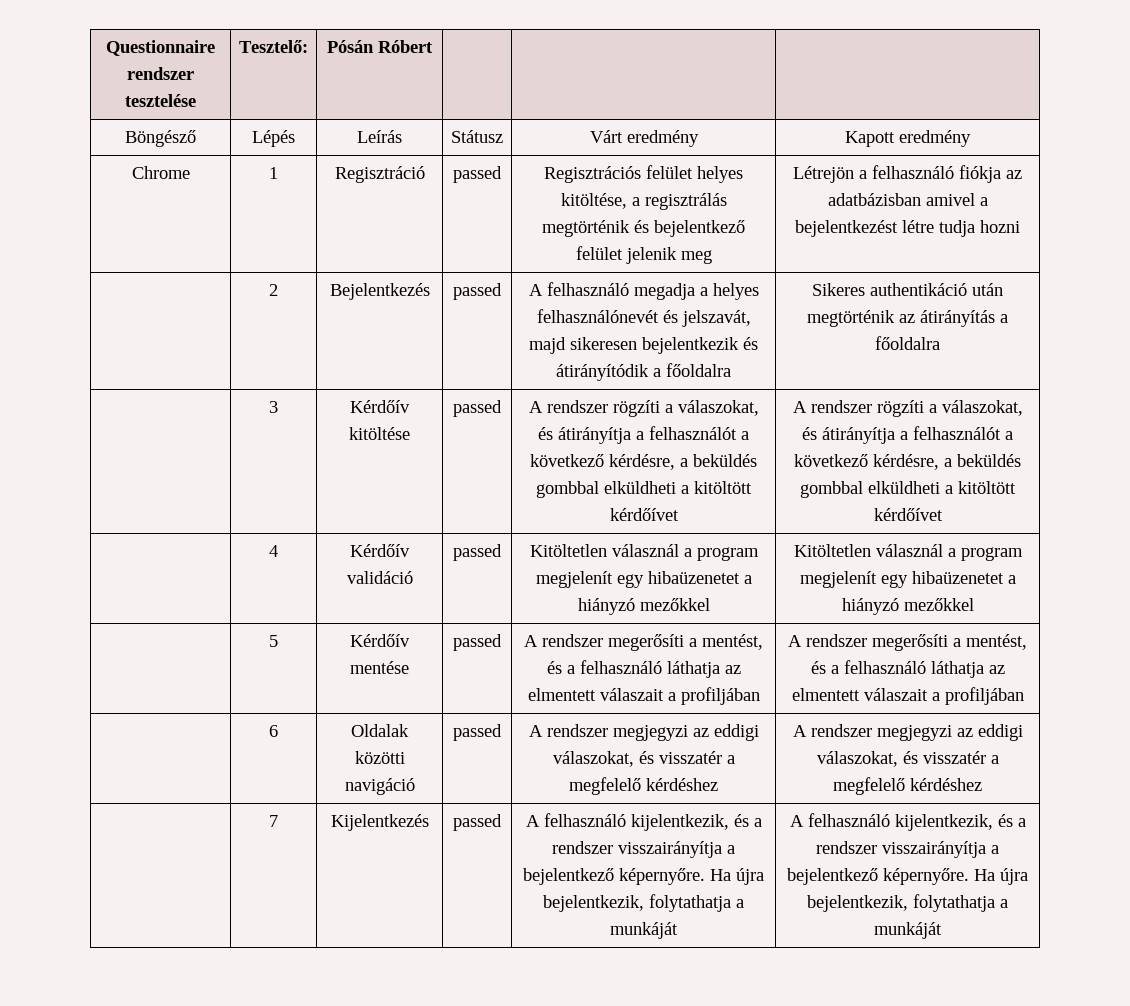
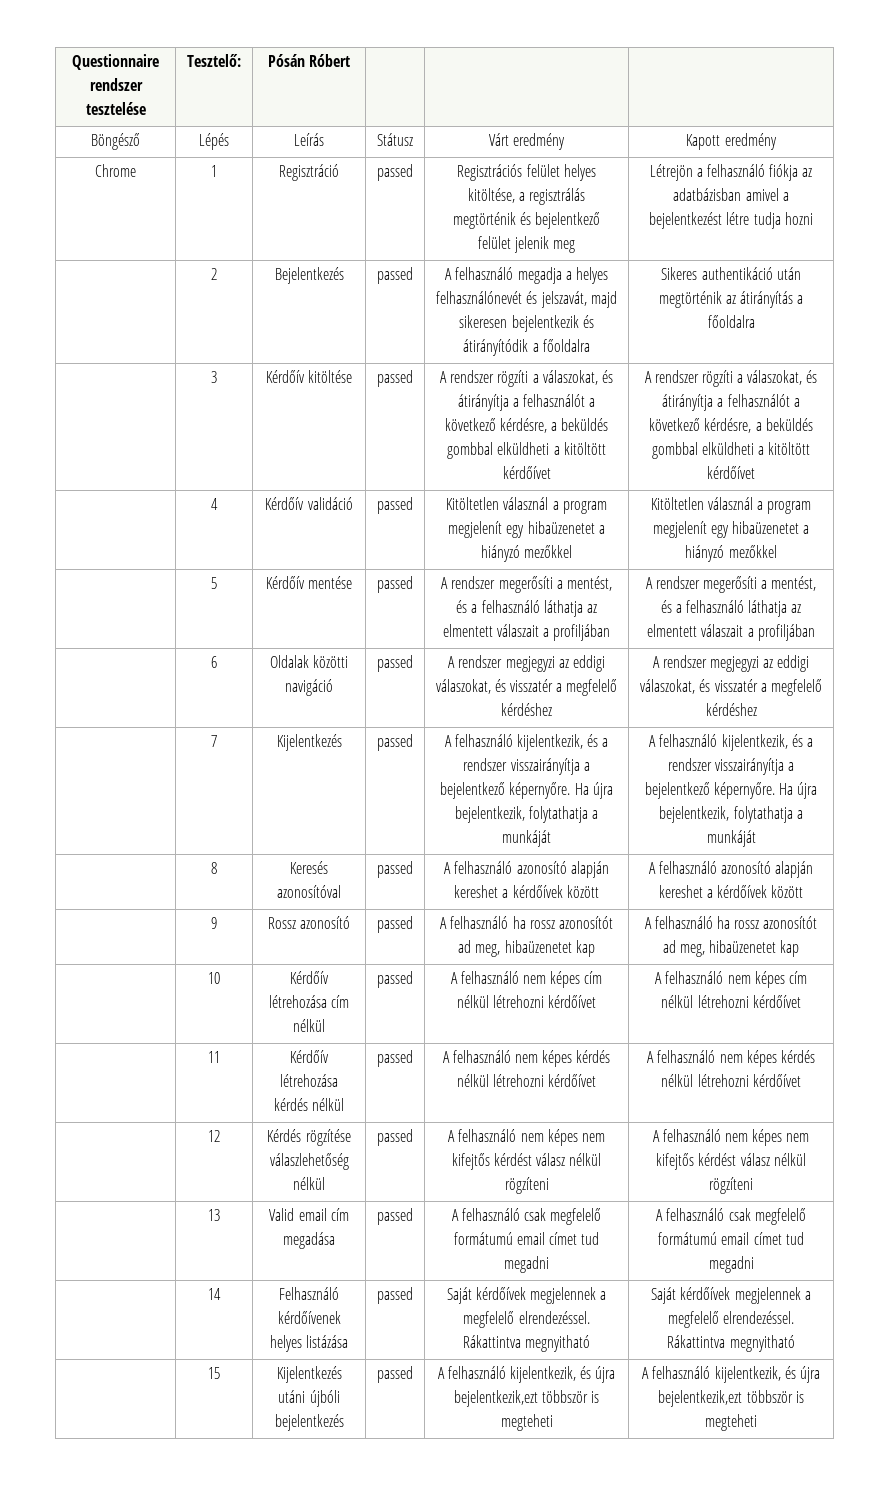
(942, 930) none -> [211,862,218,874] [290,861,328,874] [277,885,341,898] [377,861,413,878] [444,861,609,878] [454,885,599,898] [648,861,814,878] [658,885,804,898] [211,917,218,929] [267,916,351,929] [377,916,413,933] [440,916,613,929] [458,940,595,957] [644,916,818,929] [662,940,800,957] [208,972,221,984] [290,971,329,984] [268,995,350,1008] [293,1019,325,1032] [377,971,413,988] [450,971,603,988] [456,995,597,1008] [655,971,807,988] [661,995,801,1008] [208,1051,221,1063] [290,1050,329,1063] [280,1074,338,1087] [273,1098,345,1111] [377,1050,413,1067] [442,1050,611,1067] [456,1074,597,1087] [647,1050,815,1067] [661,1074,801,1087] [208,1130,221,1142] [267,1129,351,1146] [269,1153,349,1170] [293,1177,325,1190] [377,1129,413,1146] [448,1129,605,1146] [451,1153,602,1170] [504,1177,549,1194] [652,1129,810,1146] [656,1153,806,1170] [709,1177,753,1194] [208,1209,221,1221] [269,1208,349,1221] [283,1232,335,1249] [377,1208,413,1225] [451,1208,602,1225] [453,1232,600,1245] [504,1256,549,1273] [656,1208,806,1225] [658,1232,804,1245] [708,1256,754,1273] [208,1288,222,1300] [279,1287,339,1300] [277,1311,341,1324] [269,1335,349,1352] [377,1287,413,1304] [446,1287,607,1304] [463,1311,590,1328] [462,1335,591,1352] [651,1287,811,1304] [667,1311,795,1328] [667,1335,795,1352] [208,1367,221,1379] [276,1366,342,1383] [278,1390,340,1407] [274,1414,344,1431] [377,1366,413,1383] [437,1366,616,1383] [453,1390,600,1407] [500,1414,553,1431] [642,1366,820,1383] [658,1390,804,1407] [705,1414,757,1431] // | 8 | Keresés azonosítóval | passed | A felhasználó azonosító alapján kereshet a kérdőívek között | A felhasználó azonosító alapján kereshet a kérdőívek között // | 9 | Rossz azonosító | passed | A felhasználó ha rossz azonosítót ad meg, hibaüzenetet kap | A felhasználó ha rossz azonosítót ad meg, hibaüzenetet kap // | 10 | Kérdőív létrehozása cím nélkül | passed | A felhasználó nem képes cím nélkül létrehozni kérdőívet | A felhasználó nem képes cím nélkül létrehozni kérdőívet // | 11 | Kérdőív létrehozása kérdés nélkül | passed | A felhasználó nem képes kérdés nélkül létrehozni kérdőívet | A felhasználó nem képes kérdés nélkül létrehozni kérdőívet // | 12 | Kérdés rögzítése válaszlehetőség nélkül | passed | A felhasználó nem képes nem kifejtős kérdést válasz nélkül rögzíteni | A felhasználó nem képes nem kifejtős kérdést válasz nélkül rögzíteni // | 13 | Valid email cím megadása | passed | A felhasználó csak megfelelő formátumú email címet tud megadni | A felhasználó csak megfelelő formátumú email címet tud megadni // | 14 | Felhasználó kérdőívenek helyes listázása | passed | Saját kérdőívek megjelennek a megfelelő elrendezéssel. Rákattintva megnyitható | Saját kérdőívek megjelennek a megfelelő elrendezéssel. Rákattintva megnyitható // | 15 | Kijelentkezés utáni újbóli bejelentkezés | passed | A felhasználó kijelentkezik, és újra bejelentkezik,ezt többször is megteheti | A felhasználó kijelentkezik, és újra bejelentkezik,ezt többször is megteheti

